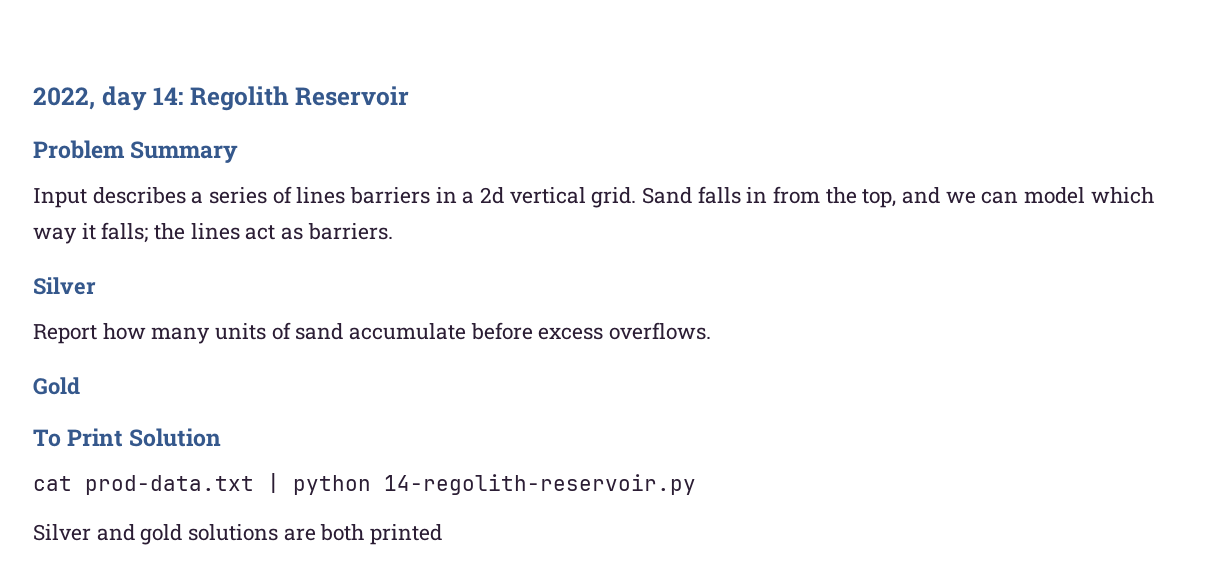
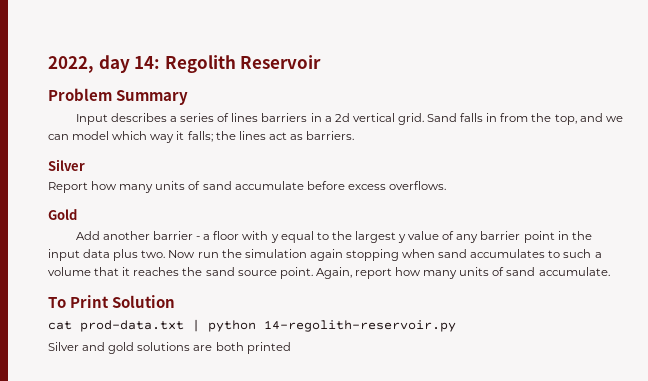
(80, 386) none -> [75,231,592,243] [48,249,602,261] [48,267,610,279] // Add another barrier - a floor with y equal to the largest y value of any barrier point in the input data plus two. Now run the simulation again stopping when sand accumulates to such a volume that it reaches the sand source point. Again, report how many units of sand accumulate.

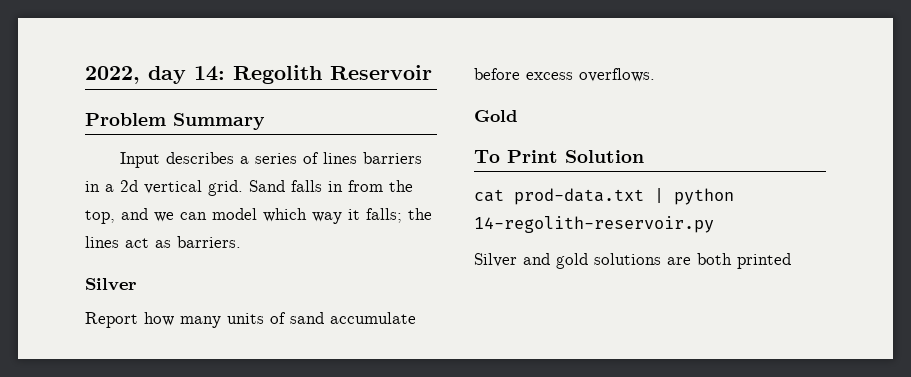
[75,231,592,243] [48,249,602,261] [48,267,610,279] // Add another barrier - a floor with y equal to the largest y value of any barrier point in the input data plus two. Now run the simulation again stopping when sand accumulates to such a volume that it reaches the sand source point. Again, report how many units of sand accumulate. -> (517, 116) none

